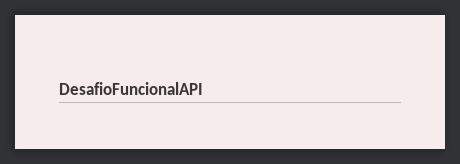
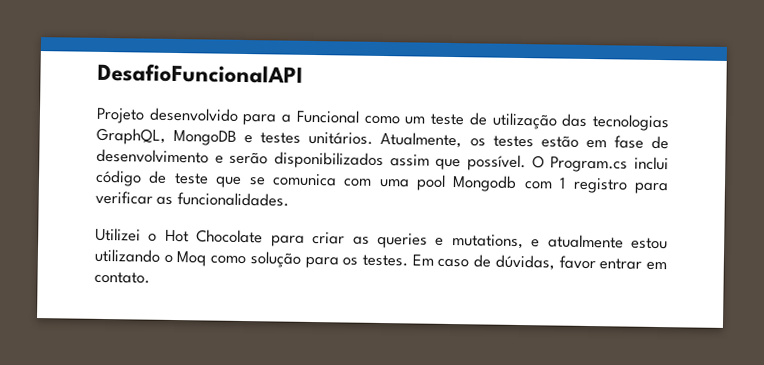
(203, 88) none -> [96,107,671,132] [96,127,669,150] [96,148,670,173] [95,169,669,195] [95,190,289,207] [95,227,669,250] [94,248,667,271] [94,271,150,284] // Projeto desenvolvido para a Funcional como um teste de utilização das tecnologias GraphQL, MongoDB e testes unitários. Atualmente, os testes estão em fase de desenvolvimento e serão disponibilizados assim que possível. O Program.cs inclui código de teste que se comunica com uma pool Mongodb com 1 registro para verificar as funcionalidades. // Utilizei o Hot Chocolate para criar as queries e mutations, e atualmente estou utilizando o Moq como solução para os testes. Em caso de dúvidas, favor entrar em contato.

